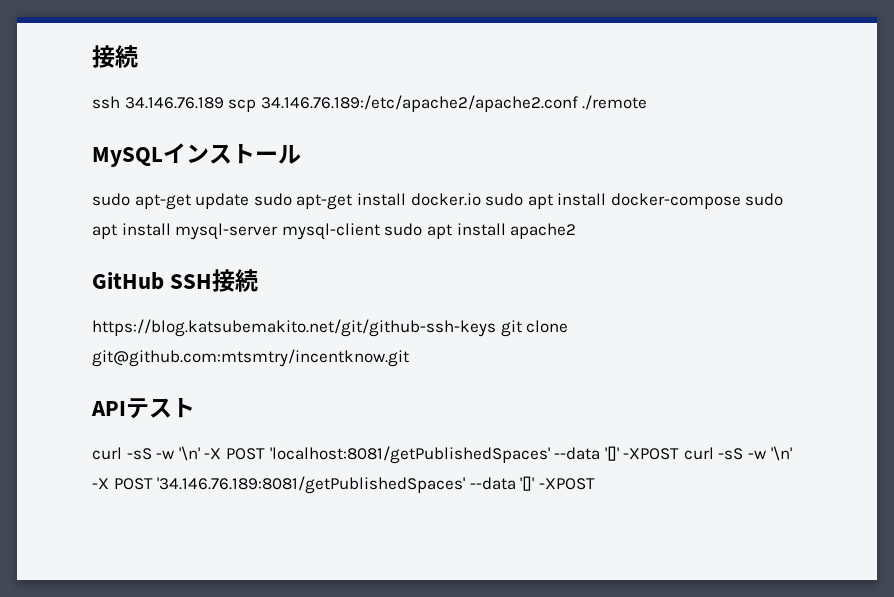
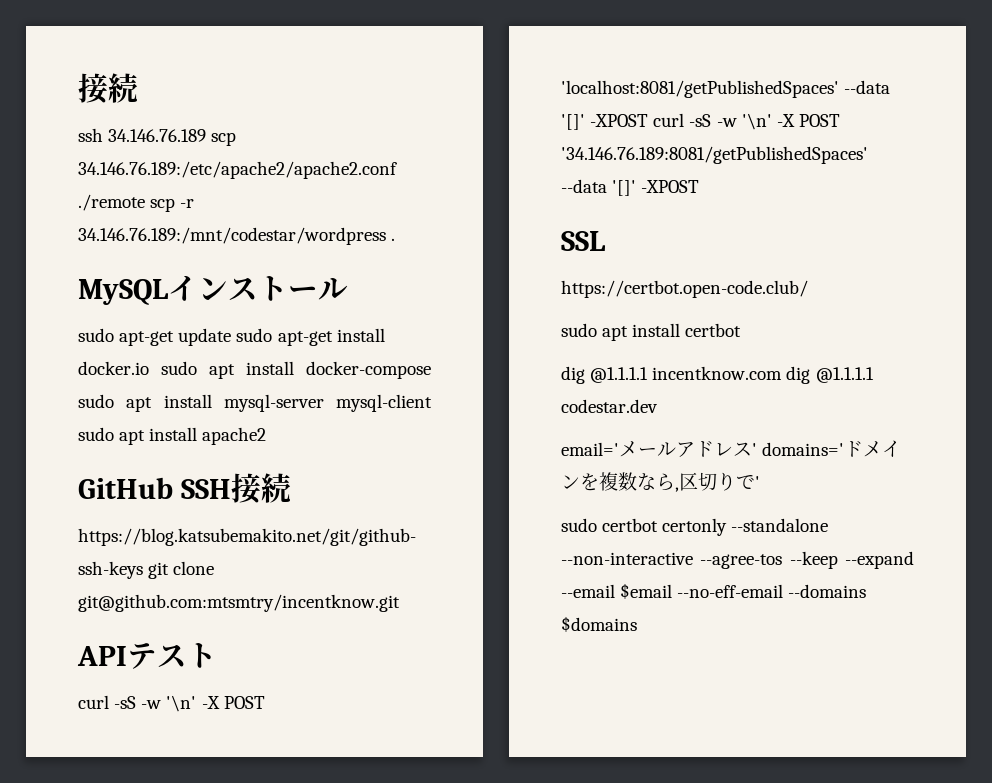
(648, 102) none -> [150,198,195,212] [78,227,396,245] scp -r 34.146.76.189:/mnt/codestar/wordpress .
(595, 484) none -> [561,231,606,251] [561,280,808,298] [561,323,742,341] [561,366,874,384] [561,399,658,413] [561,440,902,457] [561,472,760,492] [561,518,829,536] [561,551,914,569] [561,583,867,599] [561,616,637,632] // SSL // https://certbot.open-code.club/ // sudo apt install certbot // dig @1.1.1.1 incentknow.com dig @1.1.1.1 codestar.dev // email='メールアドレス' domains='ドメインを複数なら,区切りで' // sudo certbot certonly --standalone --non-interactive --agree-tos --keep --expand --email $email --no-eff-email --domains $domains

